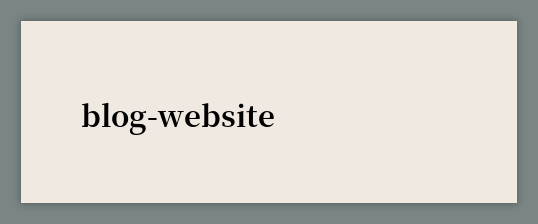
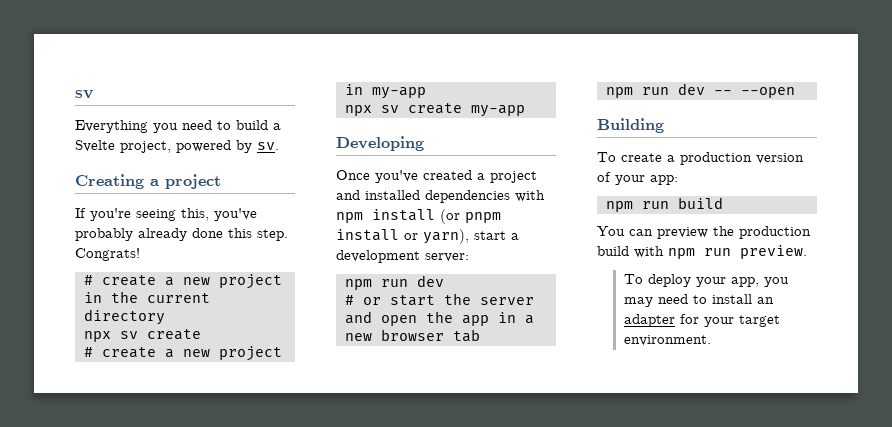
[81,102,275,135] blog-website -> [75,90,93,99] [75,120,281,133] [75,140,279,153] [75,174,221,189] [75,208,257,221] [75,228,288,241] [75,248,140,261] [83,274,282,289] [83,291,210,303] [83,309,165,325] [83,329,201,342] [83,346,282,361] [344,84,426,99] [344,103,525,117] [336,136,424,151] [336,170,537,183] [336,190,545,203] [336,209,501,224] [336,229,519,244] [336,250,469,263] [344,275,444,290] [344,293,534,306] [344,311,534,326] [344,329,480,342] [605,83,795,98] [597,118,664,133] [597,152,804,165] [597,172,678,185] [605,197,723,212] [597,226,811,239] [597,245,807,259] [623,274,789,287] [623,294,774,307] [623,314,780,327] [623,335,711,346] sv // Everything you need to build a Svelte project, powered by sv. // Creating a project // If you're seeing this, you've probably already done this step. Congrats! // # create a new project in the current directory // npx sv create // # create a new project in my-app // npx sv create my-app // Developing // Once you've created a project and installed dependencies with npm install (or pnpm install or yarn), start a development server: // npm run dev // # or start the server and open the app in a new browser tab // npm run dev -- --open // Building // To create a production version of your app: // npm run build // You can preview the production build with npm run preview. // To deploy your app, you may need to install an adapter for your target environment.

